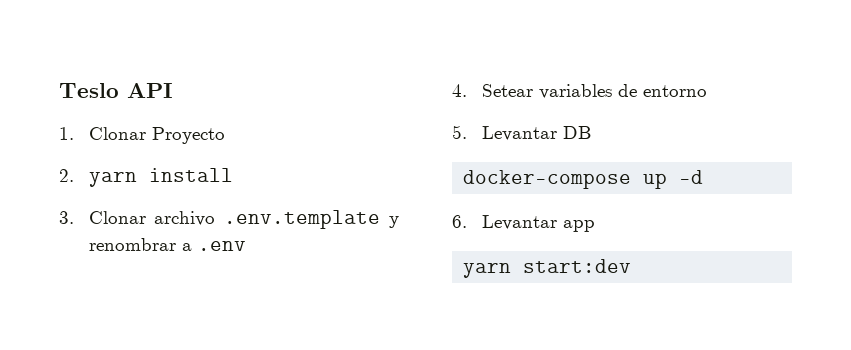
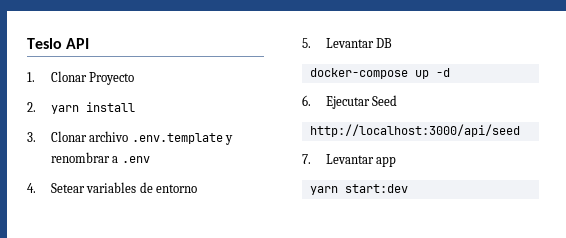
(467, 221) none -> [325,95,398,109] [309,124,520,137] [302,154,311,164] Ejecutar Seed // http://localhost:3000/api/seed // 7.

